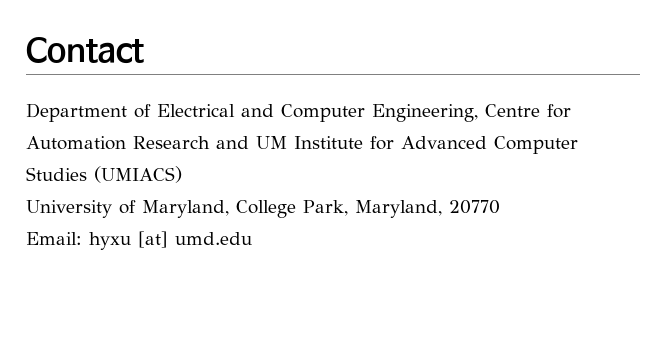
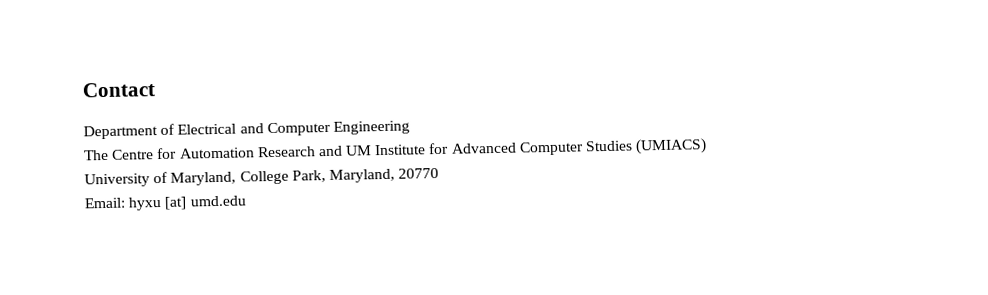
[372,104,478,122] Engineering, -> [332,120,410,135] [83,149,109,161] Engineering // The

